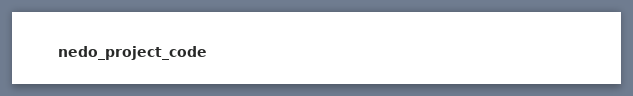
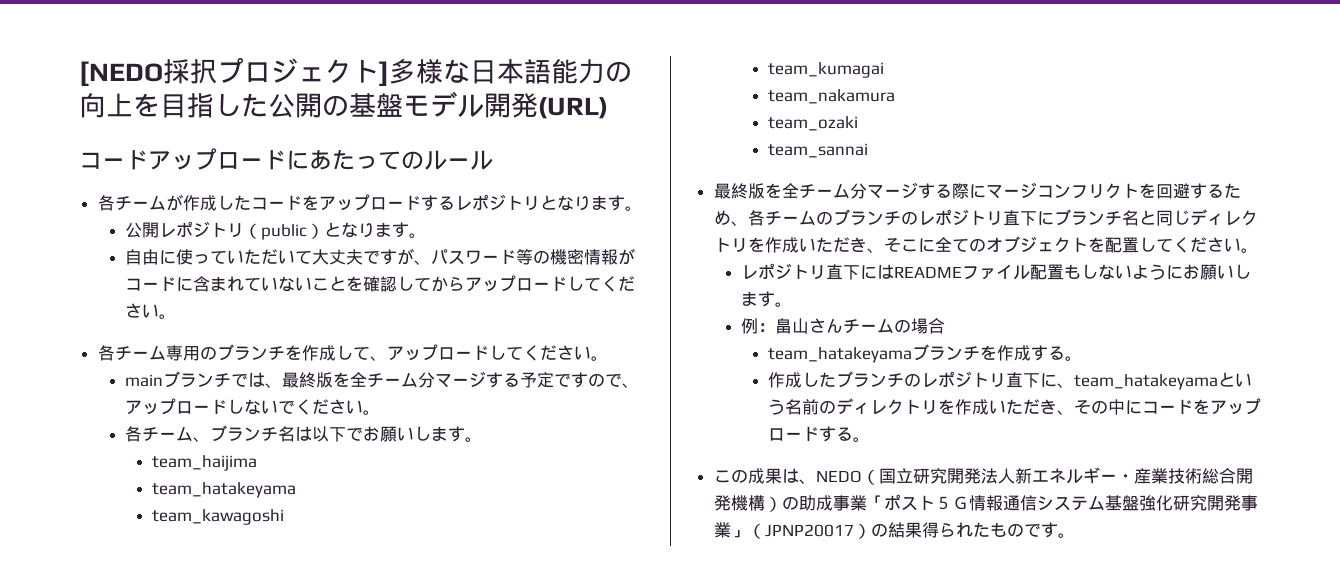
[58,46,207,60] nedo_project_code -> [79,57,632,87] [79,91,608,119] [79,148,493,170] [97,194,642,211] [124,221,426,240] [124,248,635,265] [124,275,635,292] [124,303,176,319] [97,344,608,361] [124,371,639,388] [124,398,380,415] [124,425,482,442] [151,455,257,471] [151,482,296,498] [151,509,284,525] [767,62,884,78] [767,89,895,104] [767,116,858,131] [767,143,868,158] [713,182,1241,199] [713,209,1258,226] [713,236,1258,253] [740,263,1251,280] [740,291,792,307] [740,318,945,334] [767,344,1082,363] [767,371,1252,390] [767,398,1261,415] [767,426,870,442] [713,467,1253,485] [713,494,1258,512] [713,522,1075,539] [NEDO採択プロジェクト]多様な日本語能力の向上を目指した公開の基盤モデル開発(URL) // コードアップロードにあたってのルール // 各チームが作成したコードをアップロードするレポジトリとなります。 // 公開レポジトリ（public）となります。 // 自由に使っていただいて大丈夫ですが、パスワード等の機密情報がコードに含まれていないことを確認してからアップロードしてください。 // 各チーム専用のブランチを作成して、アップロードしてください。 // mainブランチでは、最終版を全チーム分マージする予定ですので、アップロードしないでください。 // 各チーム、ブランチ名は以下でお願いします。 // team_haijima // team_hatakeyama // team_kawagoshi // team_kumagai // team_nakamura // team_ozaki // team_sannai // 最終版を全チーム分マージする際にマージコンフリクトを回避するため、各チームのブランチのレポジトリ直下にブランチ名と同じディレクトリを作成いただき、そこに全てのオブジェクトを配置してください。 // レポジトリ直下にはREADMEファイル配置もしないようにお願いします。 // 例：畠山さんチームの場合 // team_hatakeyamaブランチを作成する。 // 作成したブランチのレポジトリ直下に、team_hatakeyamaという名前のディレクトリを作成いただき、その中にコードをアップロードする。 // この成果は、NEDO（国立研究開発法人新エネルギー・産業技術総合開発機構）の助成事業「ポスト５Ｇ情報通信システム基盤強化研究開発事業」（JPNP20017）の結果得られたものです。

